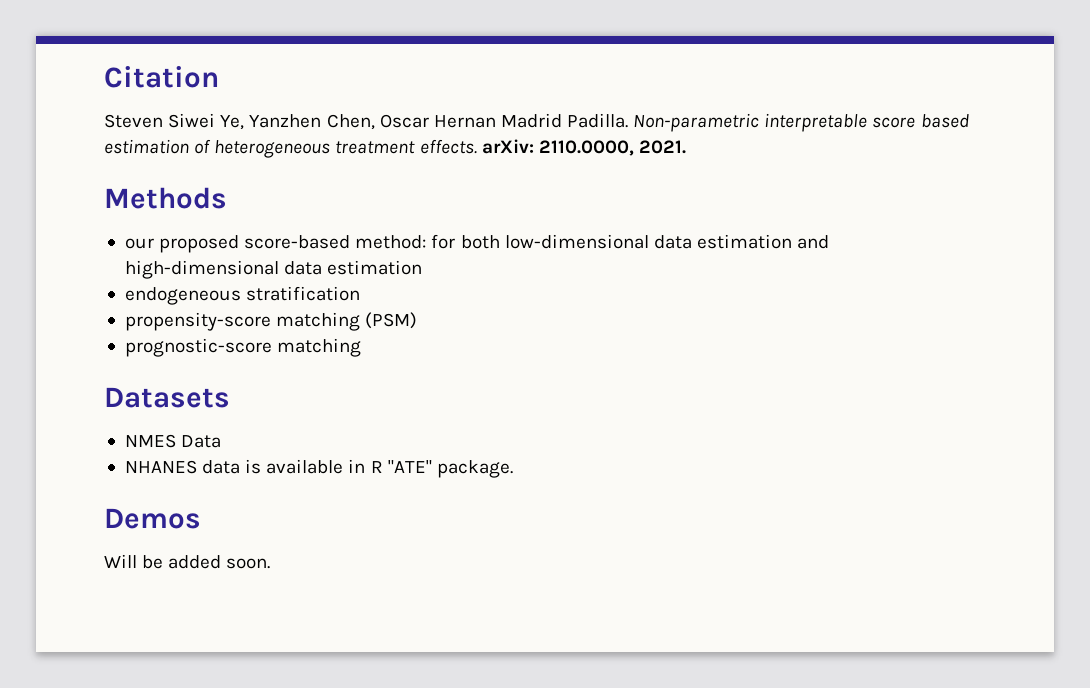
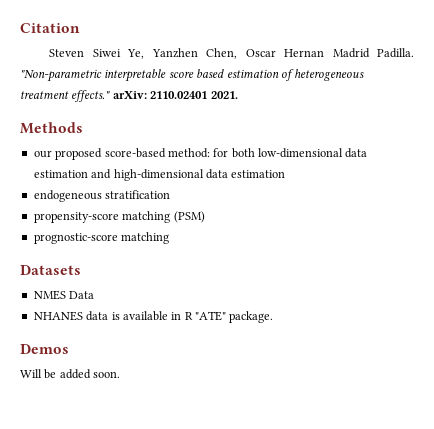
[633,113,760,132] Non-parametric -> [20,69,102,82] "Non-parametric
[419,139,634,156] effects. arXiv: 2110.0000, -> [71,90,208,102] effects." arXiv: 2110.02401

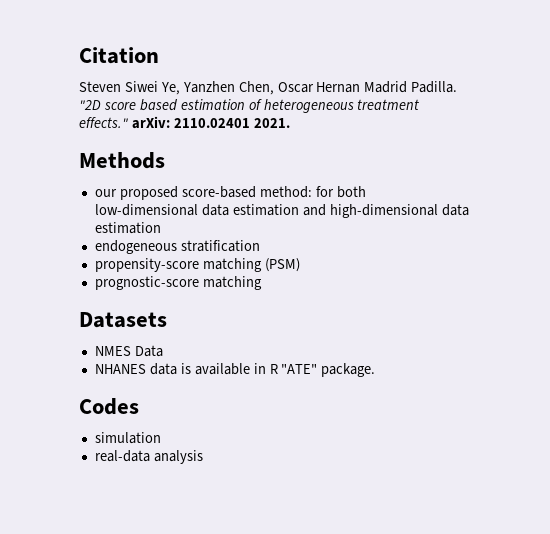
[20,69,167,82] "Non-parametric interpretable -> [79,100,101,110] "2D
[20,344,69,354] [20,369,121,379] Demos // Will be added soon. -> [79,398,139,415] [94,432,161,444] [94,450,203,464] Codes // simulation // real-data analysis

